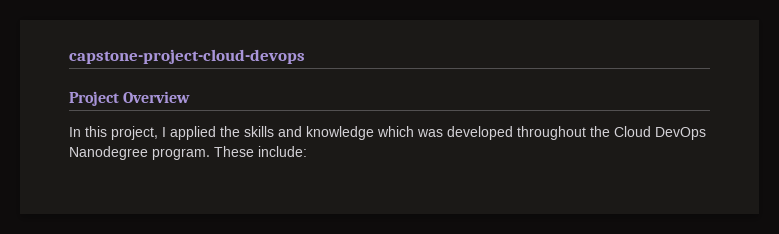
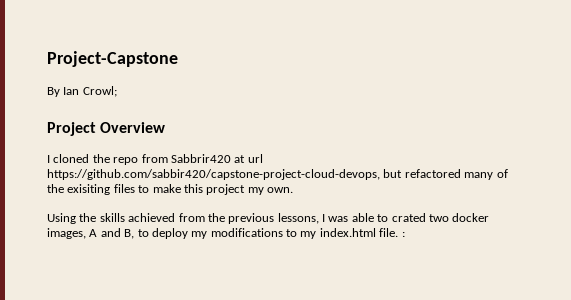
[69,49,305,64] [69,91,191,106] [69,126,706,140] [69,146,307,160] capstone-project-cloud-devops // Project Overview // In this project, I applied the skills and knowledge which was developed throughout the Cloud DevOps Nanodegree program. These include: -> [47,51,178,67] [47,86,117,97] [47,122,166,136] [47,154,263,165] [47,169,508,180] [47,184,293,195] [47,213,490,224] [47,228,405,239] Project-Capstone // By Ian Crowl; // Project Overview // I cloned the repo from Sabbrir420 at url https://github.com/sabbir420/capstone-project-cloud-devops, but refactored many of the exisiting files to make this project my own. // Using the skills achieved from the previous lessons, I was able to crated two docker images, A and B, to deploy my modifications to my index.html file. :

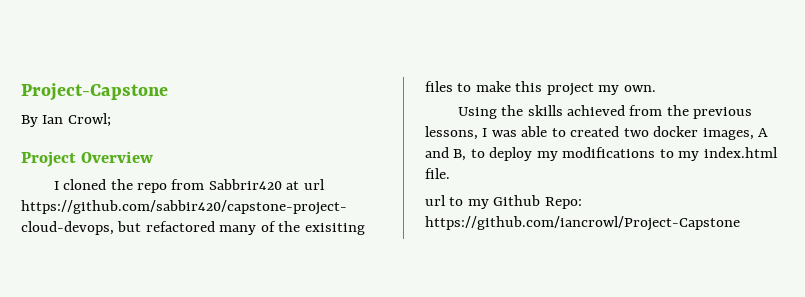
[391,213,426,222] crated -> [570,126,620,137] created
[401,232,405,237] : -> [425,195,582,209] [425,216,740,231] // url to my Github Repo: https://github.com/iancrowl/Project-Capstone

